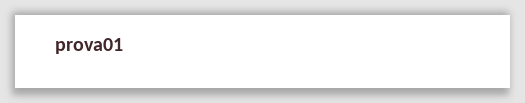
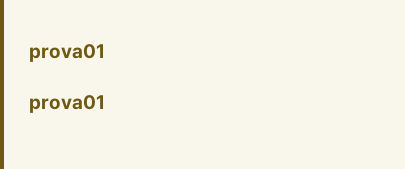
[55,38,123,54] prova01 -> [29,44,105,62] [29,95,105,113] prova01 // prova01

